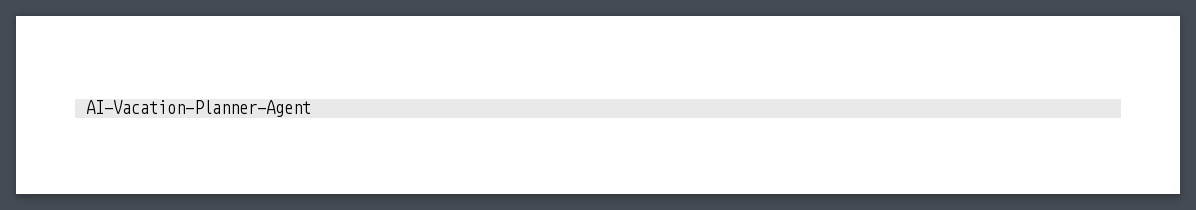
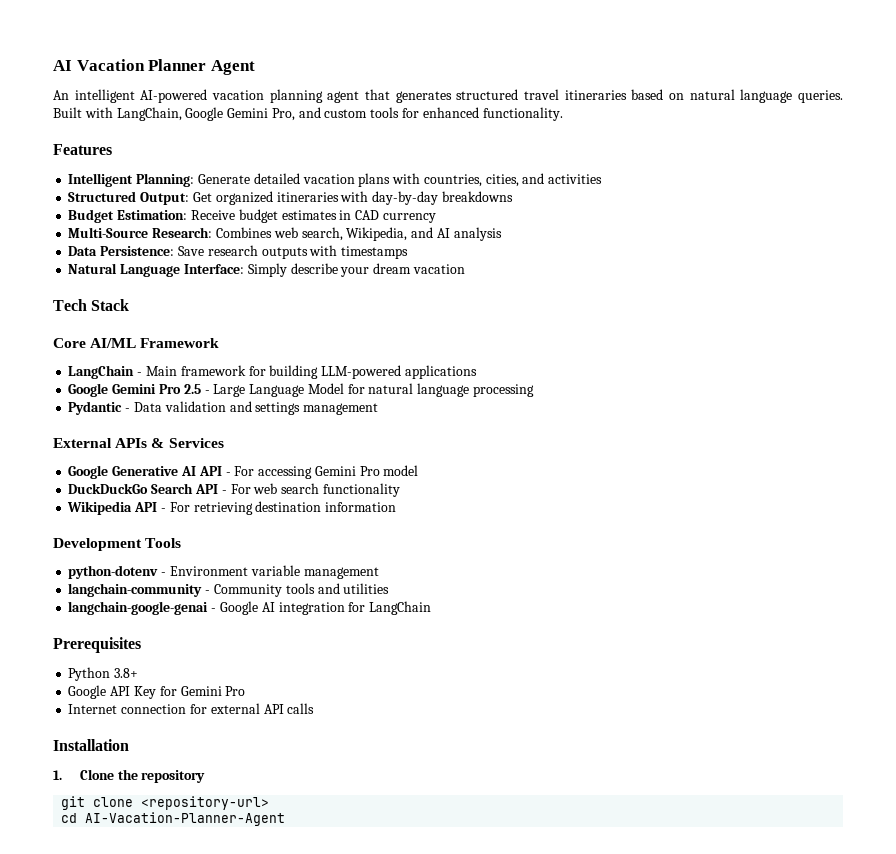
(86, 108) none -> [53,59,255,75] [53,89,843,103] [53,107,563,121] [53,144,112,155] [68,173,603,187] [68,191,513,205] [68,209,436,223] [68,227,502,241] [68,245,409,259] [68,263,465,277] [53,299,130,311] [53,338,220,348] [68,365,477,379] [68,383,534,397] [68,401,379,415] [53,438,224,448] [68,465,419,479] [68,483,400,497] [67,501,397,515] [53,538,182,551] [68,565,379,579] [68,583,390,597] [68,601,432,615] [53,637,141,653] [68,667,139,681] [68,685,246,699] [68,703,315,714] [53,739,129,751] [53,769,206,783] [61,796,270,810] [61,813,78,823] AI Vacation Planner Agent // An intelligent AI-powered vacation planning agent that generates structured travel itineraries based on natural language queries. Built with LangChain, Google Gemini Pro, and custom tools for enhanced functionality. // Features // Intelligent Planning: Generate detailed vacation plans with countries, cities, and activities // Structured Output: Get organized itineraries with day-by-day breakdowns // Budget Estimation: Receive budget estimates in CAD currency // Multi-Source Research: Combines web search, Wikipedia, and AI analysis // Data Persistence: Save research outputs with timestamps // Natural Language Interface: Simply describe your dream vacation // Tech Stack // Core AI/ML Framework // LangChain - Main framework for building LLM-powered applications // Google Gemini Pro 2.5 - Large Language Model for natural language processing // Pydantic - Data validation and settings management // External APIs & Services // Google Generative AI API - For accessing Gemini Pro model // DuckDuckGo Search API - For web search functionality // Wikipedia API - For retrieving destination information // Development Tools // python-dotenv - Environment variable management // langchain-community - Community tools and utilities // langchain-google-genai - Google AI integration for LangChain // Prerequisites // Python 3.8+ // Google API Key for Gemini Pro // Internet connection for external API calls // Installation // 1. Clone the repository // git clone <repository-url> // cd

